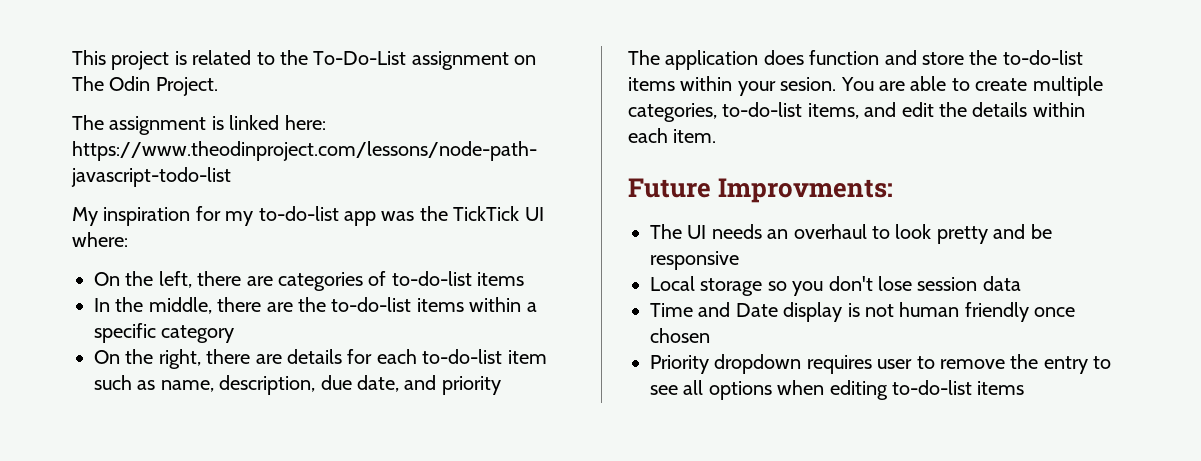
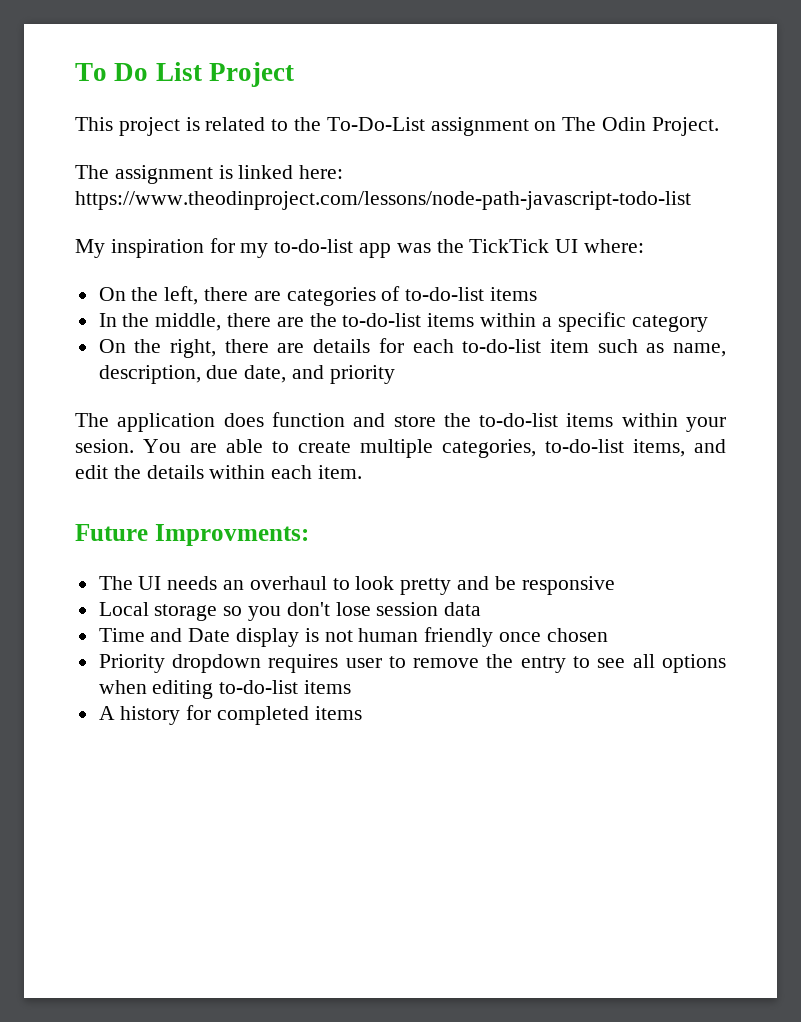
(72, 57) none -> [75,62,294,87] To Do List Project //
(1025, 388) none -> [98,705,362,725] // A history for completed items

